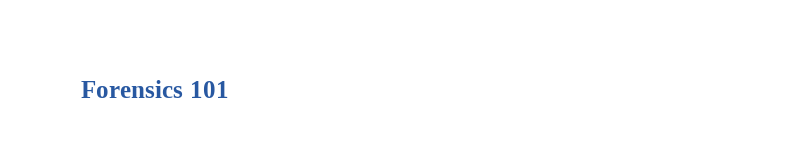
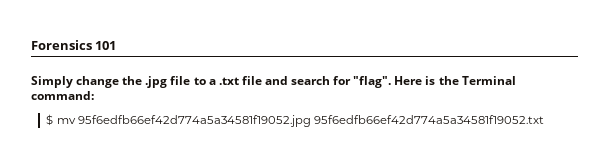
(229, 89) none -> [31,76,516,88] [31,91,94,100] [46,114,544,127] // Simply change the .jpg file to a .txt file and search for "flag". Here is the Terminal command: // $ mv 95f6edfb66ef42d774a5a34581f19052.jpg 95f6edfb66ef42d774a5a34581f19052.txt

